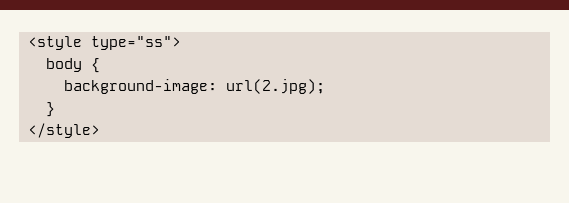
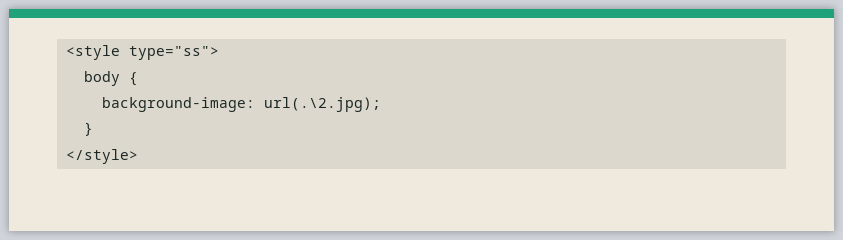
[226,79,326,94] url(2.jpg); -> [263,97,381,112] url(.\2.jpg);

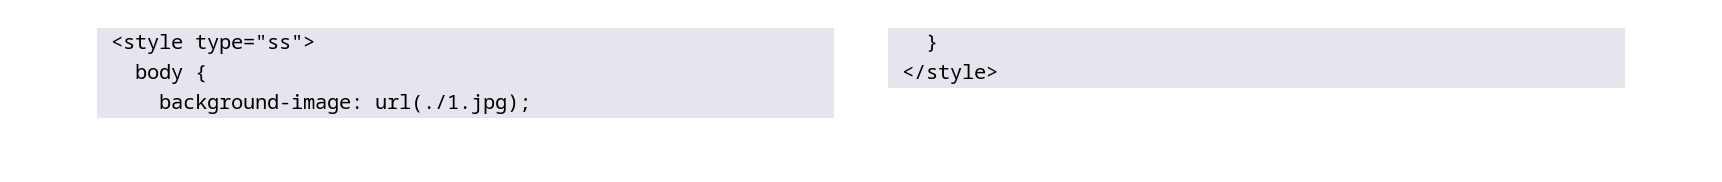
[263,97,381,112] url(.\2.jpg); -> [374,94,531,114] url(./1.jpg);

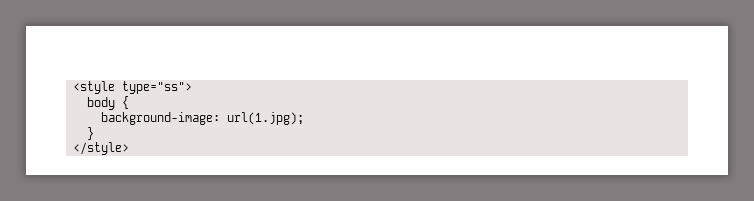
[374,94,531,114] url(./1.jpg); -> [226,112,304,125] url(1.jpg);

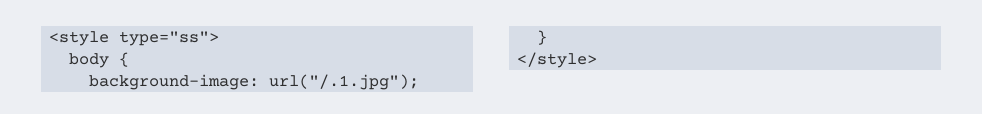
[226,112,304,125] url(1.jpg); -> [269,74,420,90] url("/.1.jpg");

